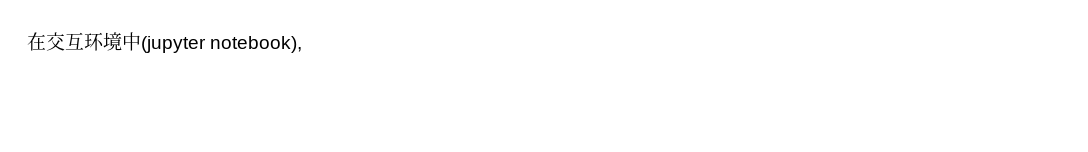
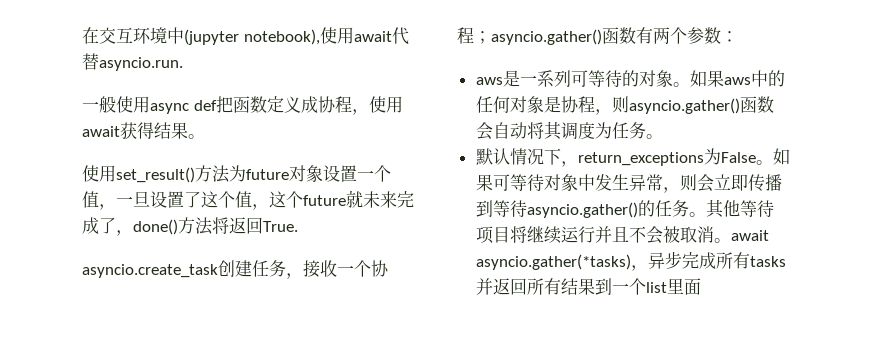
(303, 44) none -> [319,27,409,45] [82,53,183,71] [82,96,403,115] [82,122,205,139] [82,165,391,183] [82,190,414,210] [82,217,298,236] [82,260,389,279] [457,27,738,45] [475,70,785,87] [475,96,774,115] [475,121,663,140] [475,148,790,167] [475,174,782,193] [475,199,774,218] [475,226,769,244] [475,251,786,271] [475,278,701,295] 使用await代替asyncio.run. // 一般使用async def把函数定义成协程，使用await获得结果。 // 使用set_result()方法为future对象设置一个值，一旦设置了这个值，这个future就未来完成了，done()方法将返回True. // asyncio.create_task创建任务，接收一个协程；asyncio.gather()函数有两个参数： // aws是一系列可等待的对象。如果aws中的任何对象是协程，则asyncio.gather()函数会自动将其调度为任务。 // 默认情况下，return_exceptions为False。如果可等待对象中发生异常，则会立即传播到等待asyncio.gather()的任务。其他等待项目将继续运行并且不会被取消。await asyncio.gather(*tasks)，异步完成所有tasks并返回所有结果到一个list里面

